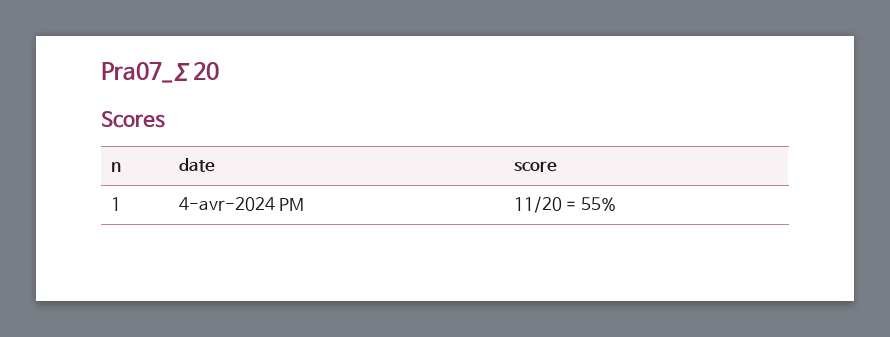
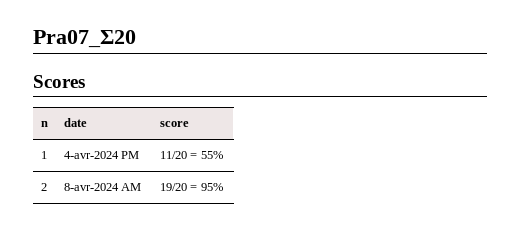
(616, 204) none -> [40,183,47,191] [63,183,142,191] [159,183,223,191] // 2 | 8-avr-2024 AM | 19/20 = 95%

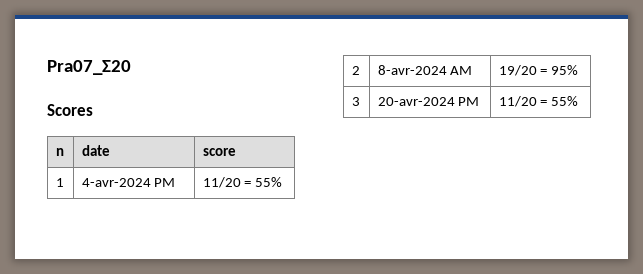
(223, 187) none -> [351,97,360,106] [377,97,480,106] [498,96,579,107] // 3 | 20-avr-2024 PM | 11/20 = 55%

